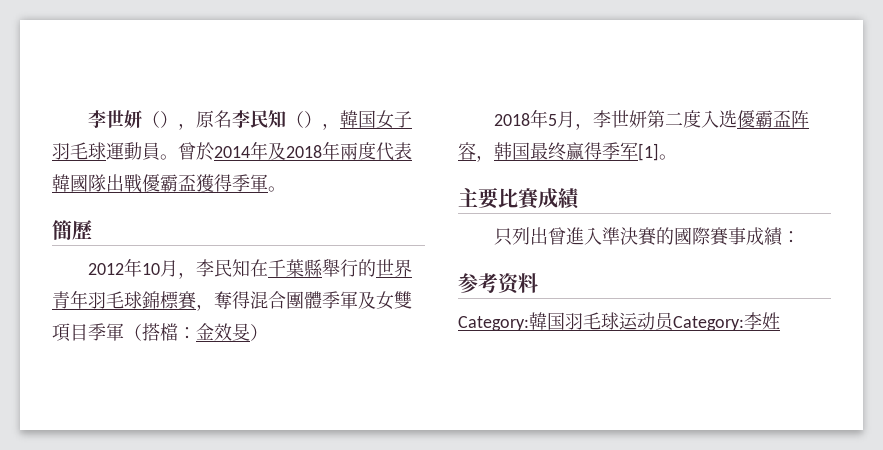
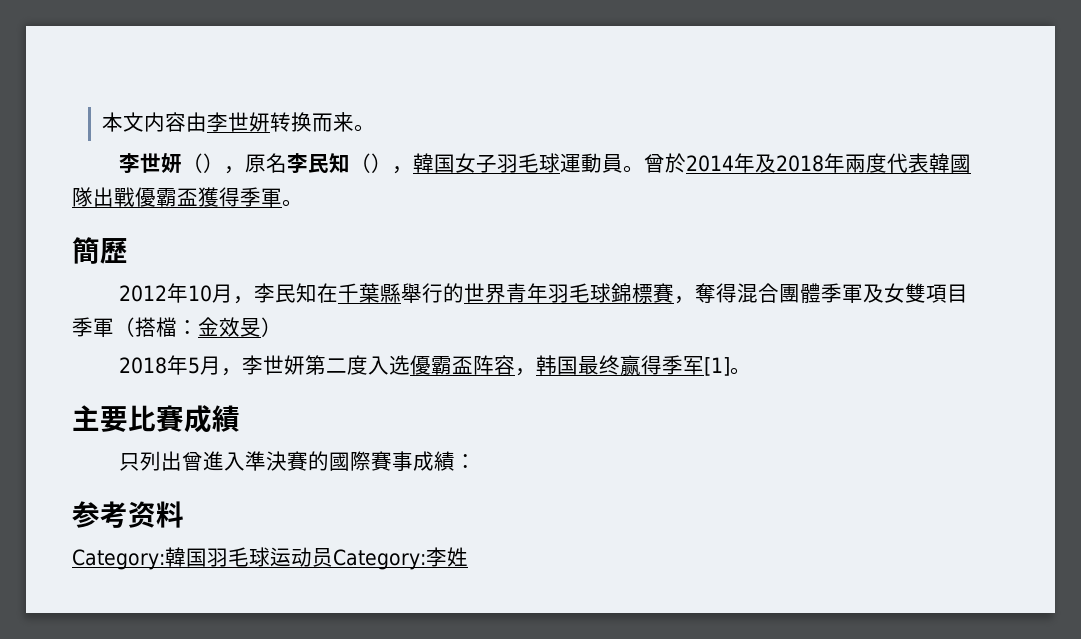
(88, 119) none -> [102,112,376,132] 本文内容由李世妍转换而来。 //

